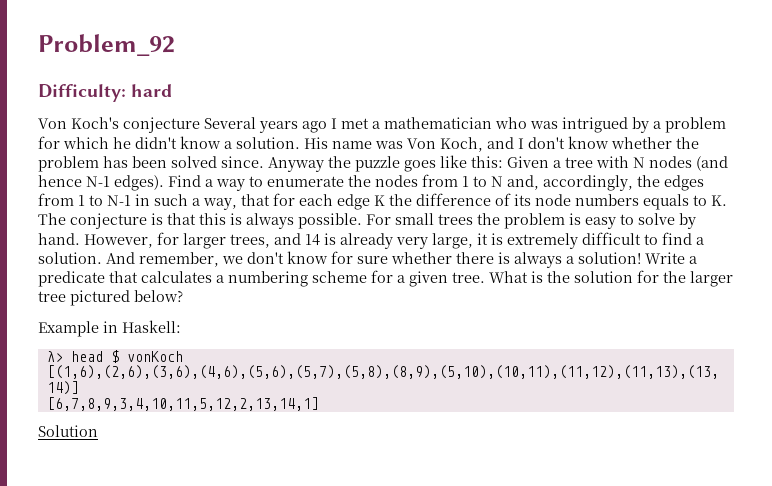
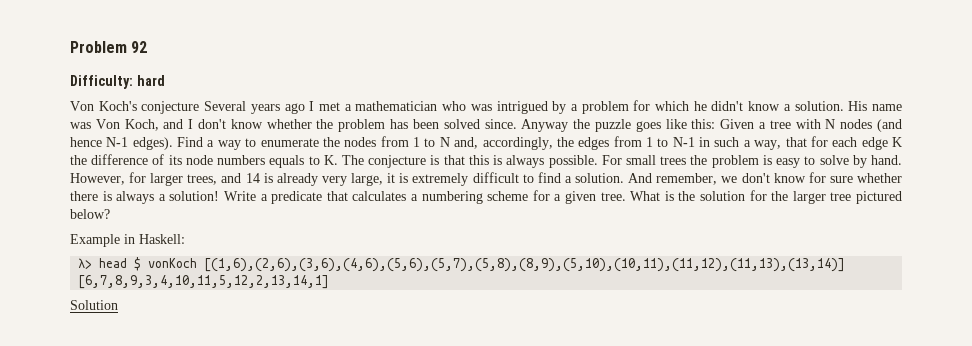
[38,34,175,56] Problem_92 -> [70,41,148,53] Problem 92

